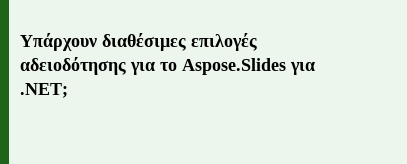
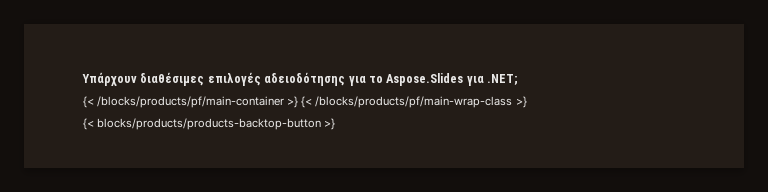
(68, 90) none -> [83,96,527,108] [83,118,336,130] // {< /blocks/products/pf/main-container >} {< /blocks/products/pf/main-wrap-class >} // {< blocks/products/products-backtop-button >}

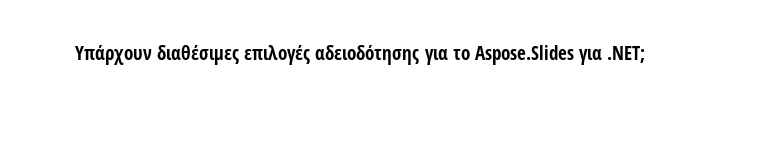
[83,96,527,108] [83,118,336,130] // {< /blocks/products/pf/main-container >} {< /blocks/products/pf/main-wrap-class >} // {< blocks/products/products-backtop-button >} -> (646, 54) none

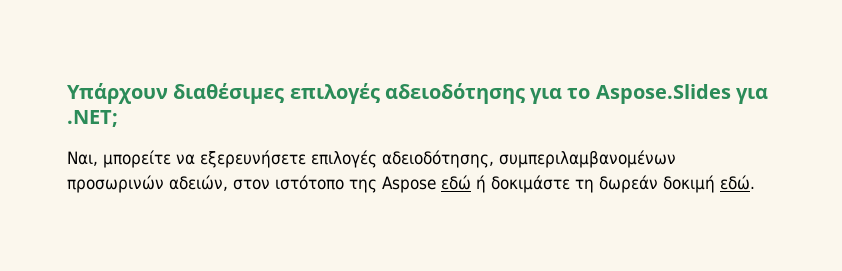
(646, 54) none -> [67,150,676,168] [67,175,755,193] // Ναι, μπορείτε να εξερευνήσετε επιλογές αδειοδότησης, συμπεριλαμβανομένων προσωρινών αδειών, στον ιστότοπο της Aspose εδώ ή δοκιμάστε τη δωρεάν δοκιμή εδώ.

